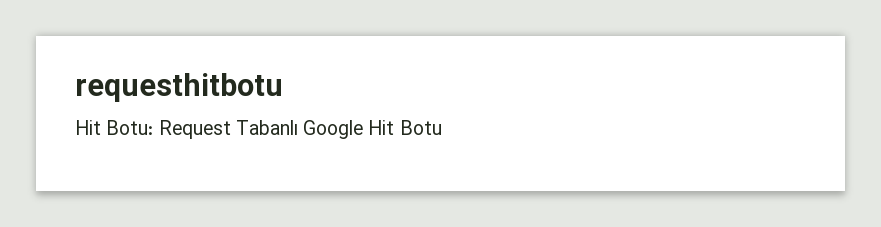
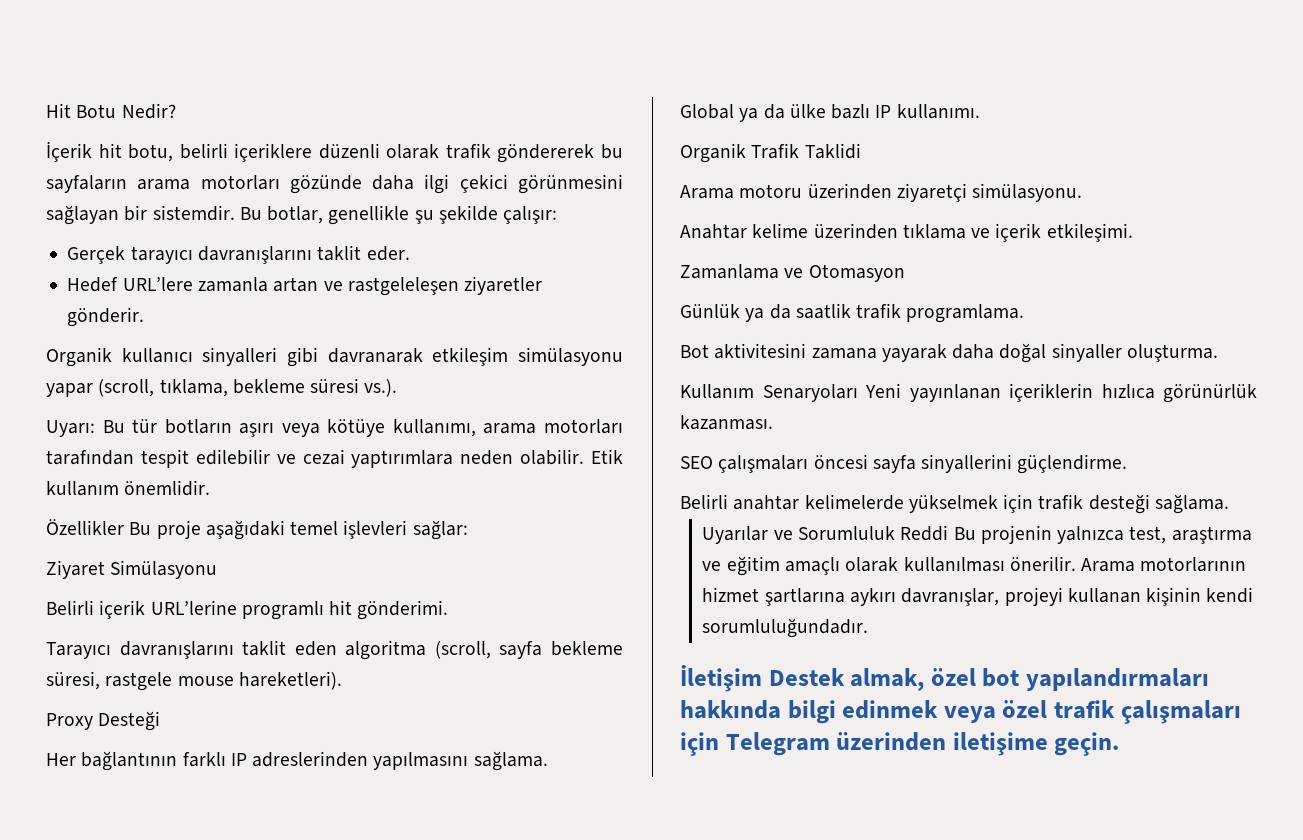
[75,73,283,102] [75,120,442,139] requesthitbotu // Hit Botu: Request Tabanlı Google Hit Botu -> [46,103,176,119] [46,141,623,163] [46,174,623,194] [46,205,558,225] [67,245,410,264] [67,276,543,296] [67,307,145,327] [46,347,623,367] [46,378,398,397] [46,419,623,437] [46,449,623,468] [46,480,211,496] [46,519,468,540] [46,560,218,579] [46,600,449,620] [46,640,623,660] [46,671,342,691] [46,711,161,731] [46,751,548,771] [680,104,980,122] [680,143,861,163] [680,183,1083,202] [680,223,1133,242] [680,264,905,282] [680,303,1025,323] [680,343,1218,363] [680,383,1257,403] [680,415,773,430] [680,454,1128,474] [680,494,1229,514] [702,525,1252,544] [702,556,1247,576] [702,587,1254,606] [702,618,869,638] [680,665,1210,692] [680,700,1241,724] [680,732,1120,756] Hit Botu Nedir? // İçerik hit botu, belirli içeriklere düzenli olarak trafik göndererek bu sayfaların arama motorları gözünde daha ilgi çekici görünmesini sağlayan bir sistemdir. Bu botlar, genellikle şu şekilde çalışır: // Gerçek tarayıcı davranışlarını taklit eder. // Hedef URL’lere zamanla artan ve rastgeleleşen ziyaretler gönderir. // Organik kullanıcı sinyalleri gibi davranarak etkileşim simülasyonu yapar (scroll, tıklama, bekleme süresi vs.). // Uyarı: Bu tür botların aşırı veya kötüye kullanımı, arama motorları tarafından tespit edilebilir ve cezai yaptırımlara neden olabilir. Etik kullanım önemlidir. // Özellikler Bu proje aşağıdaki temel işlevleri sağlar: // Ziyaret Simülasyonu // Belirli içerik URL’lerine programlı hit gönderimi. // Tarayıcı davranışlarını taklit eden algoritma (scroll, sayfa bekleme süresi, rastgele mouse hareketleri). // Proxy Desteği // Her bağlantının farklı IP adreslerinden yapılmasını sağlama. // Global ya da ülke bazlı IP kullanımı. // Organik Trafik Taklidi // Arama motoru üzerinden ziyaretçi simülasyonu. // Anahtar kelime üzerinden tıklama ve içerik etkileşimi. // Zamanlama ve Otomasyon // Günlük ya da saatlik trafik programlama. // Bot aktivitesini zamana yayarak daha doğal sinyaller oluşturma. // Kullanım Senaryoları Yeni yayınlanan içeriklerin hızlıca görünürlük kazanması. // SEO çalışmaları öncesi sayfa sinyallerini güçlendirme. // Belirli anahtar kelimelerde yükselmek için trafik desteği sağlama. // Uyarılar ve Sorumluluk Reddi Bu projenin yalnızca test, araştırma ve eğitim amaçlı olarak kullanılması önerilir. Arama motorlarının hizmet şartlarına aykırı davranışlar, projeyi kullanan kişinin kendi sorumluluğundadır. // İletişim Destek almak, özel bot yapılandırmaları hakkında bilgi edinmek veya özel trafik çalışmaları için Telegram üzerinden iletişime geçin.

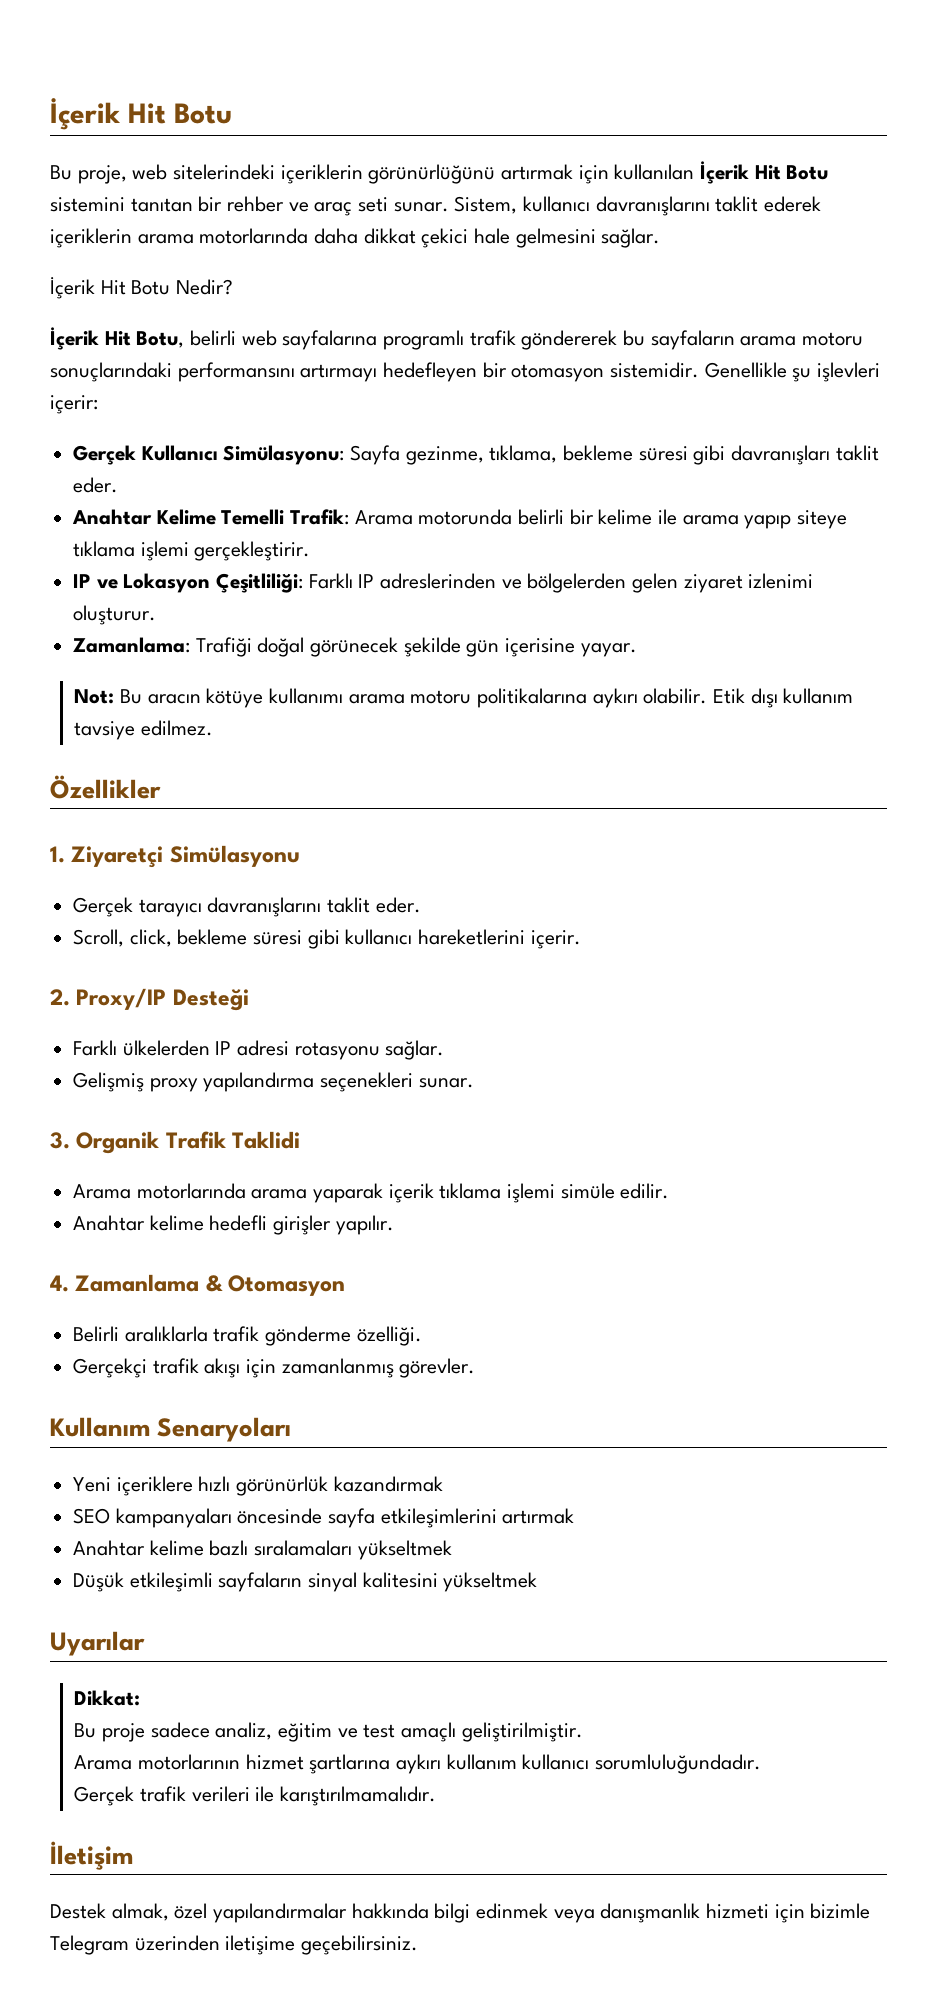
[46,103,176,119] [46,141,440,162] Hit Botu Nedir? // İçerik hit botu, belirli içeriklere düzenli olarak -> [50,98,232,130] [50,161,829,184] [50,196,822,216] [50,228,661,248] [50,277,234,299] [50,327,465,350] İçerik Hit Botu // Bu proje, web sitelerindeki içeriklerin görünürlüğünü artırmak için kullanılan İçerik Hit Botu sistemini tanıtan bir rehber ve araç seti sunar. Sistem, kullanıcı davranışlarını taklit ederek içeriklerin arama motorlarında daha dikkat çekici hale gelmesini sağlar. // İçerik Hit Botu Nedir? // İçerik Hit Botu, belirli web sayfalarına programlı
[200,174,623,194] [46,205,558,225] motorları gözünde daha ilgi çekici görünmesini sağlayan bir sistemdir. Bu botlar, genellikle şu şekilde çalışır: -> [802,332,864,346] [50,362,881,382] [50,395,98,414] [73,445,879,465] [73,477,119,493] [72,509,848,529] [73,541,311,561] [73,573,814,593] [73,605,157,625] [73,637,637,657] [74,688,854,708] [74,720,214,740] [50,775,161,799] [50,845,300,868] motoru sonuçlarındaki performansını artırmayı hedefleyen bir otomasyon sistemidir. Genellikle şu işlevleri içerir: // Gerçek Kullanıcı Simülasyonu: Sayfa gezinme, tıklama, bekleme süresi gibi davranışları taklit eder. // Anahtar Kelime Temelli Trafik: Arama motorunda belirli bir kelime ile arama yapıp siteye tıklama işlemi gerçekleştirir. // IP ve Lokasyon Çeşitliliği: Farklı IP adreslerinden ve bölgelerden gelen ziyaret izlenimi oluşturur. // Zamanlama: Trafiği doğal görünecek şekilde gün içerisine yayar. // Not: Bu aracın kötüye kullanımı arama motoru politikalarına aykırı olabilir. Etik dışı kullanım tavsiye edilmez. // Özellikler // 1. Ziyaretçi Simülasyonu
[67,276,543,296] [67,307,145,327] [46,347,623,367] [46,378,398,397] [46,419,623,437] [46,449,623,468] [46,480,211,496] [46,519,468,540] [46,560,218,579] [46,600,449,620] [46,640,623,660] [46,671,342,691] [46,711,161,731] [46,751,548,771] [680,104,980,122] [680,143,861,163] [680,183,1083,202] [680,223,1133,242] [680,264,905,282] [680,303,1025,323] [680,343,1218,363] [680,383,1257,403] [680,415,773,430] [680,454,1128,474] [680,494,1229,514] [702,525,1252,544] [702,556,1076,576] Hedef URL’lere zamanla artan ve rastgeleleşen ziyaretler gönderir. // Organik kullanıcı sinyalleri gibi davranarak etkileşim simülasyonu yapar (scroll, tıklama, bekleme süresi vs.). // Uyarı: Bu tür botların aşırı veya kötüye kullanımı, arama motorları tarafından tespit edilebilir ve cezai yaptırımlara neden olabilir. Etik kullanım önemlidir. // Özellikler Bu proje aşağıdaki temel işlevleri sağlar: // Ziyaret Simülasyonu // Belirli içerik URL’lerine programlı hit gönderimi. // Tarayıcı davranışlarını taklit eden algoritma (scroll, sayfa bekleme süresi, rastgele mouse hareketleri). // Proxy Desteği // Her bağlantının farklı IP adreslerinden yapılmasını sağlama. // Global ya da ülke bazlı IP kullanımı. // Organik Trafik Taklidi // Arama motoru üzerinden ziyaretçi simülasyonu. // Anahtar kelime üzerinden tıklama ve içerik etkileşimi. // Zamanlama ve Otomasyon // Günlük ya da saatlik trafik programlama. // Bot aktivitesini zamana yayarak daha doğal sinyaller oluşturma. // Kullanım Senaryoları Yeni yayınlanan içeriklerin hızlıca görünürlük kazanması. // SEO çalışmaları öncesi sayfa sinyallerini güçlendirme. // Belirli anahtar kelimelerde yükselmek için trafik desteği sağlama. // Uyarılar ve Sorumluluk Reddi Bu projenin yalnızca test, araştırma ve eğitim amaçlı olarak kullanılması önerilir. -> [73,929,581,949] [50,988,249,1011] [73,1040,445,1060] [73,1072,474,1092] [50,1131,301,1154] [73,1183,670,1203] [73,1215,394,1235] [50,1274,346,1296] [73,1326,422,1346] [73,1358,476,1378] [50,1417,292,1442] [73,1476,443,1496] [73,1508,575,1528] [73,1540,452,1560] [73,1572,538,1592] [50,1631,145,1656] [74,1690,141,1706] [74,1722,583,1742] Scroll, click, bekleme süresi gibi kullanıcı hareketlerini içerir. // 2. Proxy/IP Desteği // Farklı ülkelerden IP adresi rotasyonu sağlar. // Gelişmiş proxy yapılandırma seçenekleri sunar. // 3. Organik Trafik Taklidi // Arama motorlarında arama yaparak içerik tıklama işlemi simüle edilir. // Anahtar kelime hedefli girişler yapılır. // 4. Zamanlama & Otomasyon // Belirli aralıklarla trafik gönderme özelliği. // Gerçekçi trafik akışı için zamanlanmış görevler. // Kullanım Senaryoları // Yeni içeriklere hızlı görünürlük kazandırmak // SEO kampanyaları öncesinde sayfa etkileşimlerini artırmak // Anahtar kelime bazlı sıralamaları yükseltmek // Düşük etkileşimli sayfaların sinyal kalitesini yükseltmek // Uyarılar // Dikkat: // Bu proje sadece analiz, eğitim ve test amaçlı geliştirilmiştir. //
[901,587,1254,606] [702,618,869,638] davranışlar, projeyi kullanan kişinin kendi sorumluluğundadır. -> [446,1754,762,1774] [74,1786,437,1806] kullanım kullanıcı sorumluluğundadır. // Gerçek trafik verileri ile karıştırılmamalıdır.
(762, 678) none -> (133, 1855) //
[982,668,1210,691] bot yapılandırmaları -> [213,1903,348,1923] yapılandırmalar
[1002,700,1241,724] [680,732,719,756] özel trafik çalışmaları için -> [600,1903,871,1923] danışmanlık hizmeti için bizimle
[1054,732,1120,756] geçin. -> [301,1935,419,1955] geçebilirsiniz.

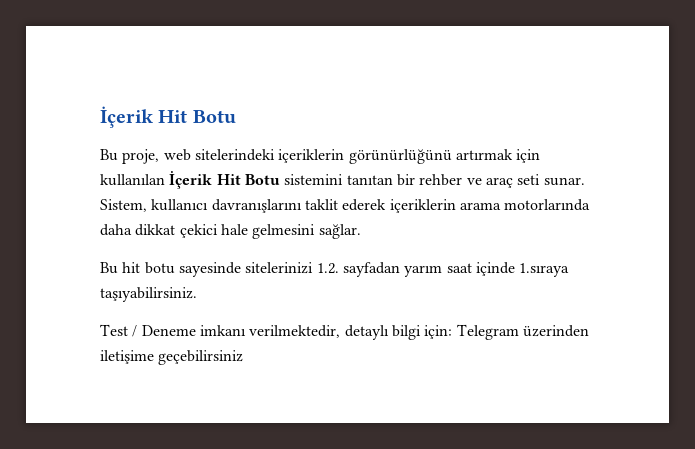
[50,277,234,299] [50,327,864,350] [50,362,881,382] [50,395,98,414] [73,445,879,465] [73,477,119,493] [72,509,848,529] [73,541,311,561] [73,573,814,593] [73,605,157,625] [73,637,637,657] [74,688,854,708] [74,720,214,740] [50,775,161,799] [50,845,300,868] [73,897,421,917] [73,929,581,949] [50,988,249,1011] [73,1040,445,1060] [73,1072,474,1092] [50,1131,301,1154] [73,1183,670,1203] [73,1215,394,1235] [50,1274,346,1296] [73,1326,422,1346] [73,1358,476,1378] [50,1417,292,1442] [73,1476,443,1496] [73,1508,575,1528] [73,1540,452,1560] [73,1572,538,1592] [50,1631,145,1656] [74,1690,141,1706] [74,1722,583,1742] [74,1754,762,1774] [74,1786,437,1806] [50,1841,133,1870] [50,1903,871,1923] İçerik Hit Botu Nedir? // İçerik Hit Botu, belirli web sayfalarına programlı trafik göndererek bu sayfaların arama motoru sonuçlarındaki performansını artırmayı hedefleyen bir otomasyon sistemidir. Genellikle şu işlevleri içerir: // Gerçek Kullanıcı Simülasyonu: Sayfa gezinme, tıklama, bekleme süresi gibi davranışları taklit eder. // Anahtar Kelime Temelli Trafik: Arama motorunda belirli bir kelime ile arama yapıp siteye tıklama işlemi gerçekleştirir. // IP ve Lokasyon Çeşitliliği: Farklı IP adreslerinden ve bölgelerden gelen ziyaret izlenimi oluşturur. // Zamanlama: Trafiği doğal görünecek şekilde gün içerisine yayar. // Not: Bu aracın kötüye kullanımı arama motoru politikalarına aykırı olabilir. Etik dışı kullanım tavsiye edilmez. // Özellikler // 1. Ziyaretçi Simülasyonu // Gerçek tarayıcı davranışlarını taklit eder. // Scroll, click, bekleme süresi gibi kullanıcı hareketlerini içerir. // 2. Proxy/IP Desteği // Farklı ülkelerden IP adresi rotasyonu sağlar. // Gelişmiş proxy yapılandırma seçenekleri sunar. // 3. Organik Trafik Taklidi // Arama motorlarında arama yaparak içerik tıklama işlemi simüle edilir. // Anahtar kelime hedefli girişler yapılır. // 4. Zamanlama & Otomasyon // Belirli aralıklarla trafik gönderme özelliği. // Gerçekçi trafik akışı için zamanlanmış görevler. // Kullanım Senaryoları // Yeni içeriklere hızlı görünürlük kazandırmak // SEO kampanyaları öncesinde sayfa etkileşimlerini artırmak // Anahtar kelime bazlı sıralamaları yükseltmek // Düşük etkileşimli sayfaların sinyal kalitesini yükseltmek // Uyarılar // Dikkat: // Bu proje sadece analiz, eğitim ve test amaçlı geliştirilmiştir. // Arama motorlarının hizmet şartlarına aykırı kullanım kullanıcı sorumluluğundadır. // Gerçek trafik verileri ile karıştırılmamalıdır. // İletişim // Destek almak, özel yapılandırmalar hakkında bilgi edinmek veya danışmanlık hizmeti için bizimle -> [100,262,570,277] [100,287,197,302] [100,324,453,340] Bu hit botu sayesinde sitelerinizi 1.2. sayfadan yarım saat içinde 1.sıraya taşıyabilirsiniz. // Test / Deneme imkanı verilmektedir, detaylı bilgi için:
[301,1935,419,1955] geçebilirsiniz. -> [158,350,244,365] geçebilirsiniz

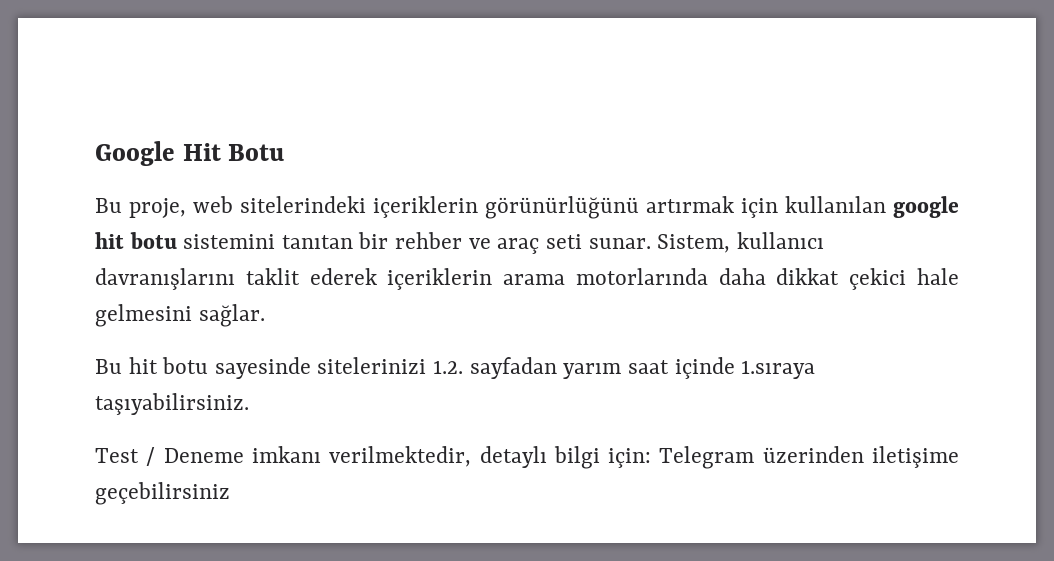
[100,106,154,128] İçerik -> [95,141,175,166] Google
[169,171,280,189] İçerik Hit Botu -> [893,196,959,218] [95,232,177,249] google hit botu

